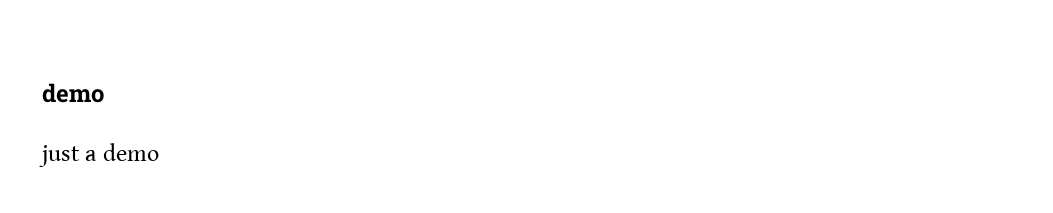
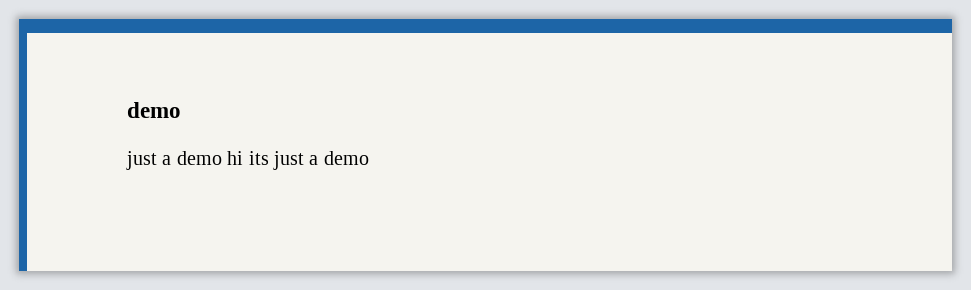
(159, 152) none -> [227,151,369,170] hi its just a demo

